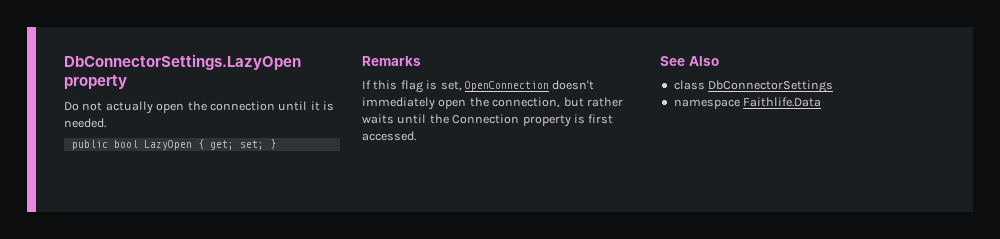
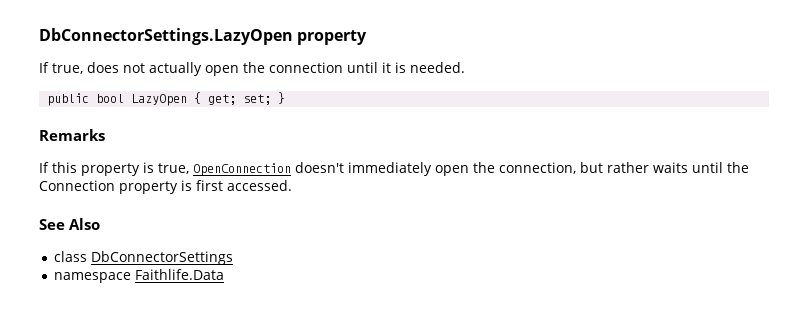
[64,102,79,111] Do -> [39,62,119,74] If true, does
[400,80,462,93] flag is set, -> [81,162,189,176] property is true,

